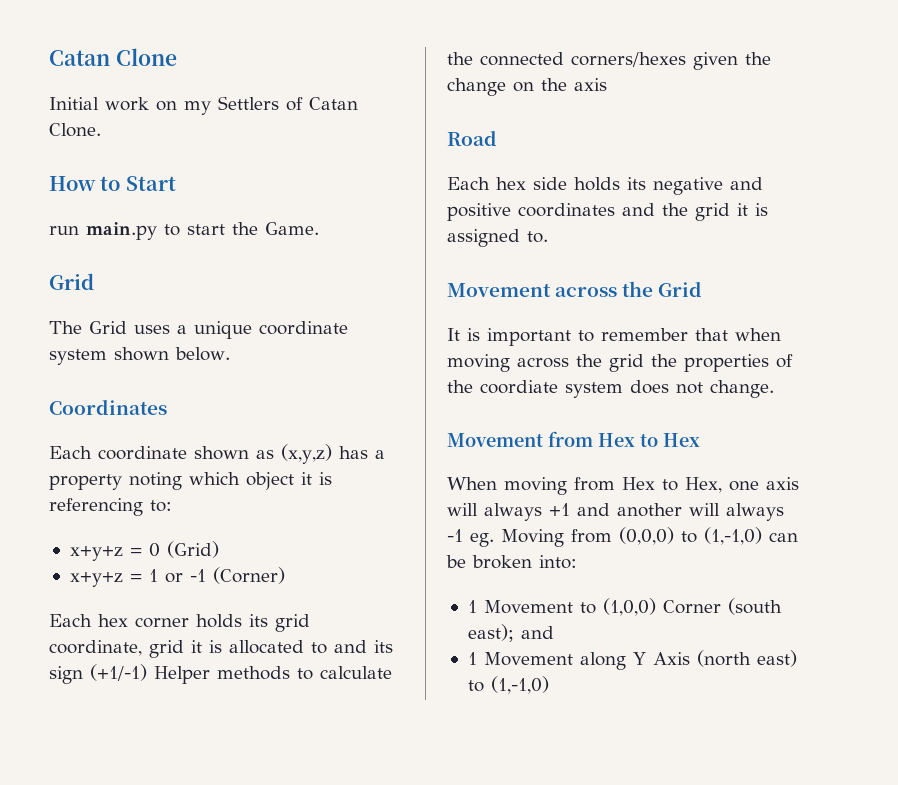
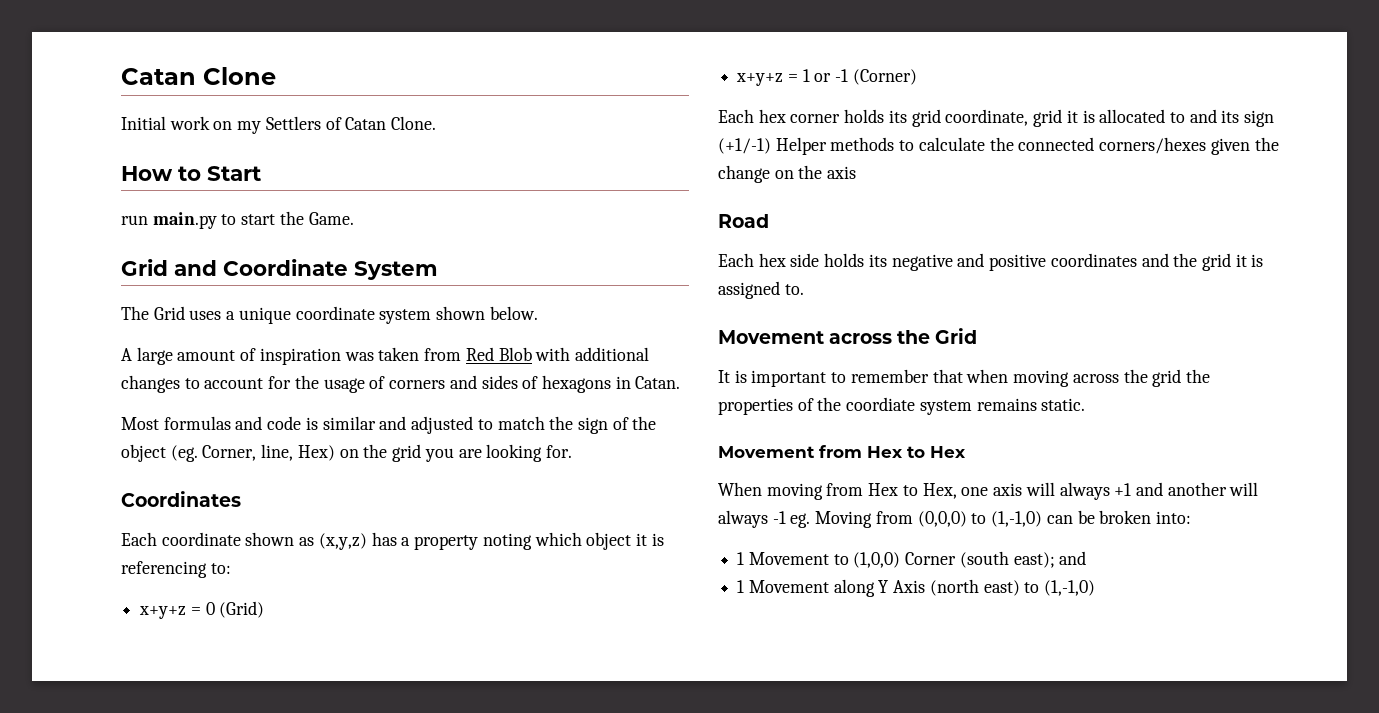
(94, 281) none -> [174,259,438,280] and Coordinate System
(230, 354) none -> [121,347,649,365] [121,375,681,393] [121,416,657,434] [121,444,572,462] // A large amount of inspiration was taken from Red Blob with additional changes to account for the usage of corners and sides of hexagons in Catan. // Most formulas and code is similar and adjusted to match the sign of the object (eg. Corner, line, Hex) on the grid you are looking for.
[630,380,774,398] does not change. -> [976,398,1086,411] remains static.

